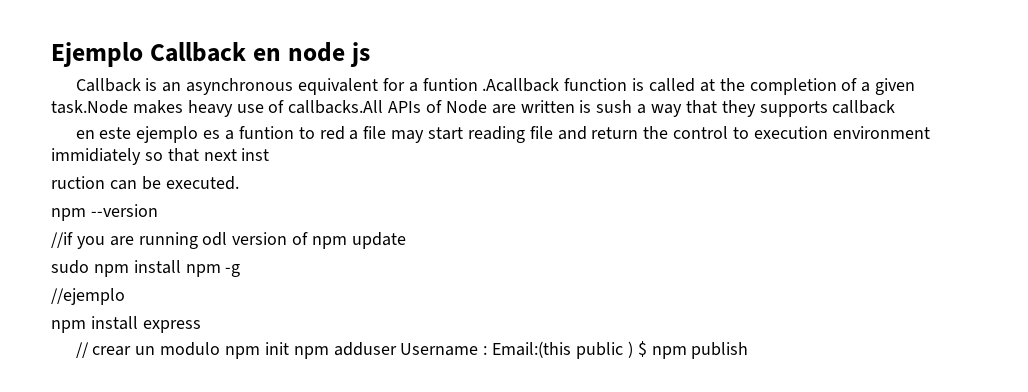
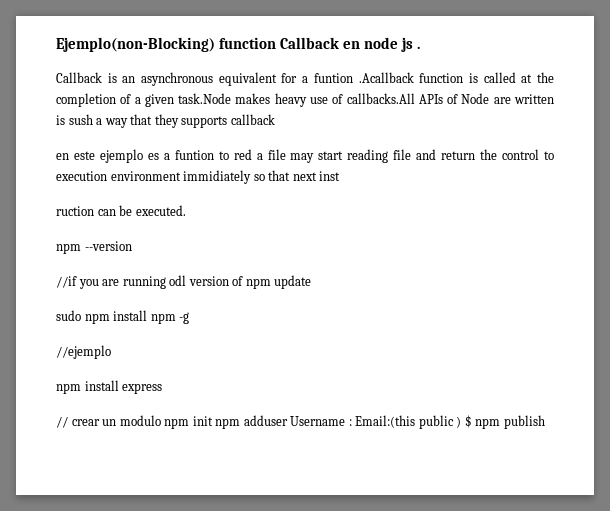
[51,42,143,67] Ejemplo -> [56,37,277,52] Ejemplo(non-Blocking) function
(370, 54) none -> [417,46,421,49] .

